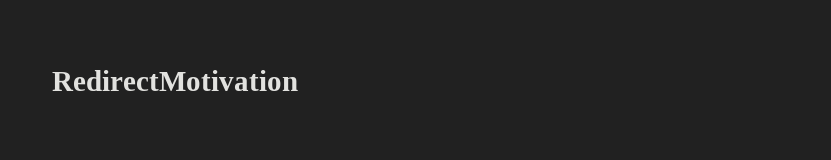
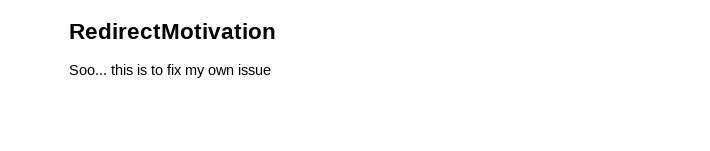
(298, 80) none -> [69,64,271,78] // Soo... this is to fix my own issue

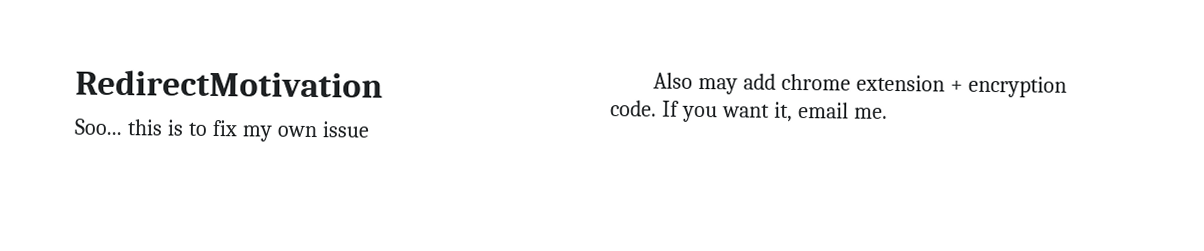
(271, 69) none -> [653,72,1067,98] [610,100,888,123] // Also may add chrome extension + encryption code. If you want it, email me.

